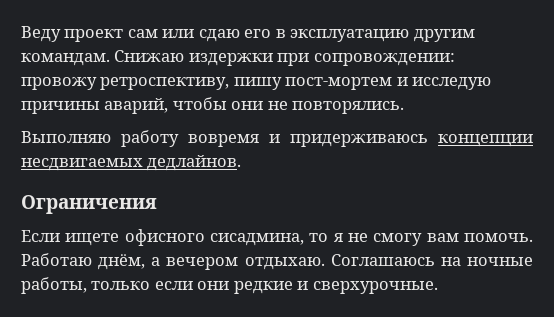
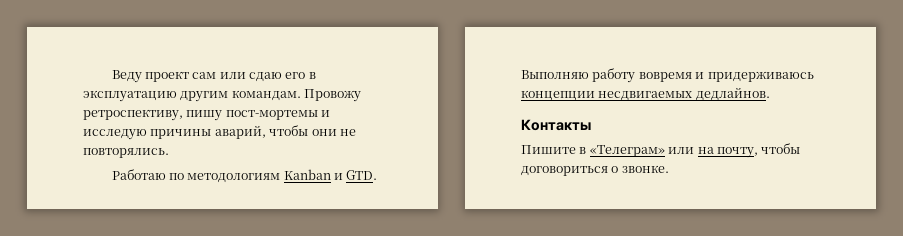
[114,50,455,66] [21,77,97,90] Снижаю издержки при сопровождении: провожу -> [304,89,362,102] Провожу
[285,77,393,90] пост-мортем -> [225,110,318,120] пост-мортемы
(405, 107) none -> [111,169,378,183] Работаю по методологиям Kanban и GTD.
[21,195,157,214] [21,229,533,246] [21,253,533,270] [21,277,438,294] Ограничения // Если ищете офисного сисадмина, то я не смогу вам помочь. Работаю днём, а вечером отдыхаю. Соглашаюсь на ночные работы, только если они редкие и сверхурочные. -> [521,119,591,131] [521,143,801,158] [521,165,669,176] Контакты // Пишите в «Телеграм» или на почту, чтобы договориться о звонке.

